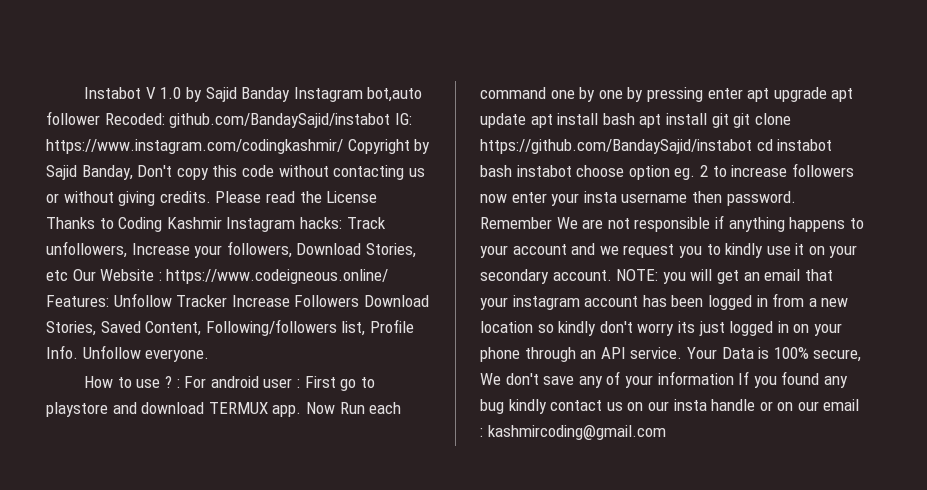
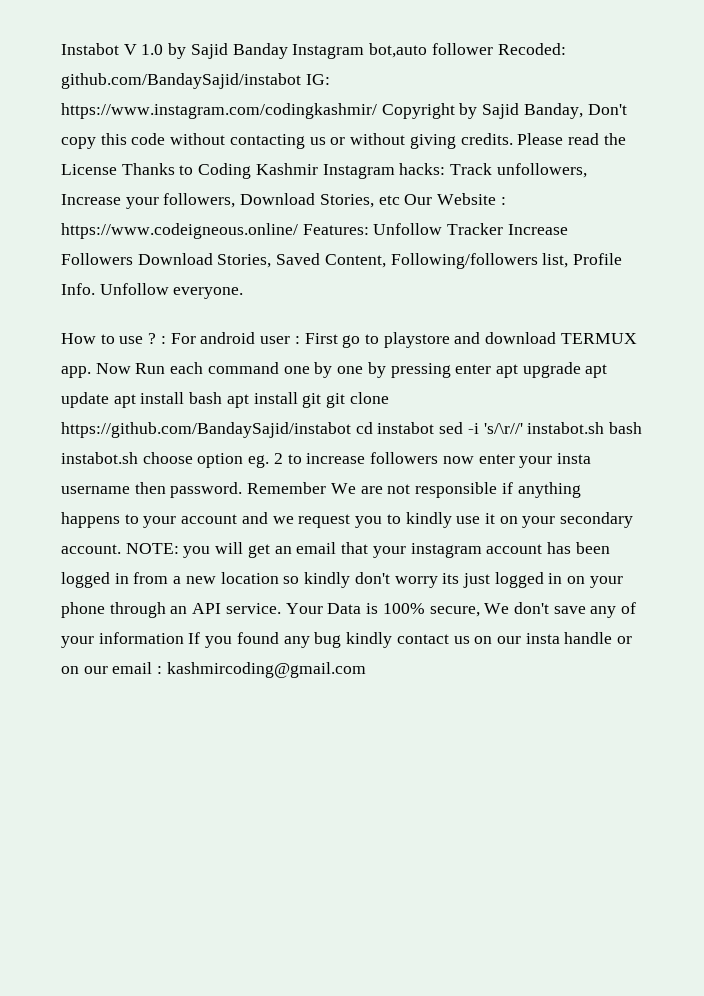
[480,165,572,177] bash instabot -> [439,422,643,434] [61,452,138,464] sed -i 's/\r//' instabot.sh bash instabot.sh

